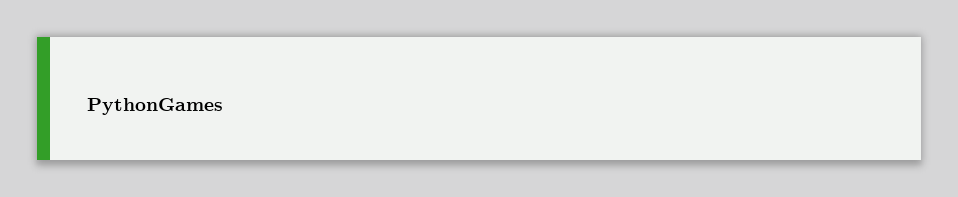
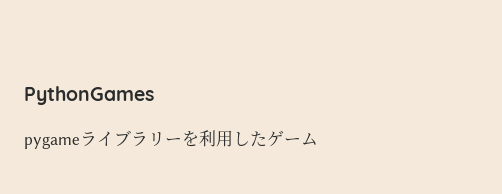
(223, 106) none -> [24,130,318,149] // pygameライブラリーを利用したゲーム

